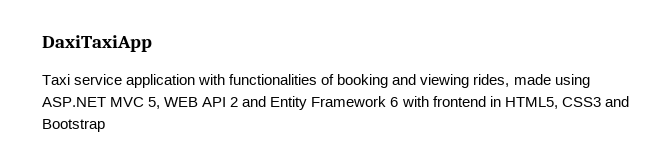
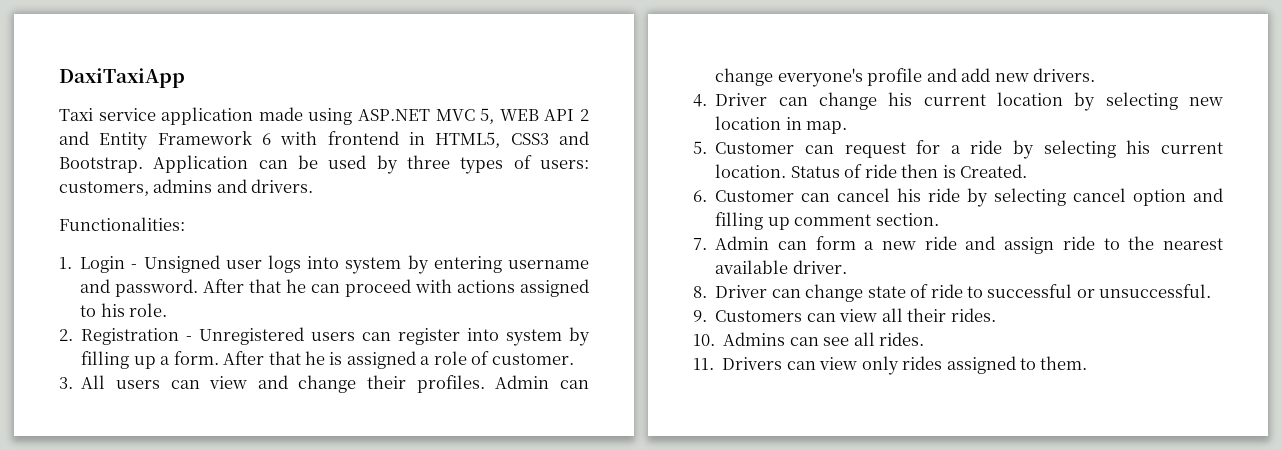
[198,74,510,88] with functionalities of booking and viewing rides, -> (254, 116) none
[42,119,105,132] Bootstrap -> [59,155,589,174] [59,179,314,196] [59,217,185,231] [59,255,590,274] [80,279,589,297] [80,303,168,317] [59,327,590,346] [81,351,574,369] [59,375,590,393] [715,68,1095,87] [693,92,1223,111] [715,116,848,134] [693,140,1223,159] [715,164,1027,178] [693,188,1223,207] [715,212,939,230] [693,236,1223,254] [715,260,847,274] [693,284,1212,302] [693,308,996,322] [693,332,925,346] [693,356,1088,375] Bootstrap. Application can be used by three types of users: customers, admins and drivers. // Functionalities: // 1. Login - Unsigned user logs into system by entering username and password. After that he can proceed with actions assigned to his role. // 2. Registration - Unregistered users can register into system by filling up a form. After that he is assigned a role of customer. // 3. All users can view and change their profiles. Admin can change everyone's profile and add new drivers. // 4. Driver can change his current location by selecting new location in map. // 5. Customer can request for a ride by selecting his current location. Status of ride then is Created. // 6. Customer can cancel his ride by selecting cancel option and filling up comment section. // 7. Admin can form a new ride and assign ride to the nearest available driver. // 8. Driver can change state of ride to successful or unsuccessful. // 9. Customers can view all their rides. // 10. Admins can see all rides. // 11. Drivers can view only rides assigned to them.

